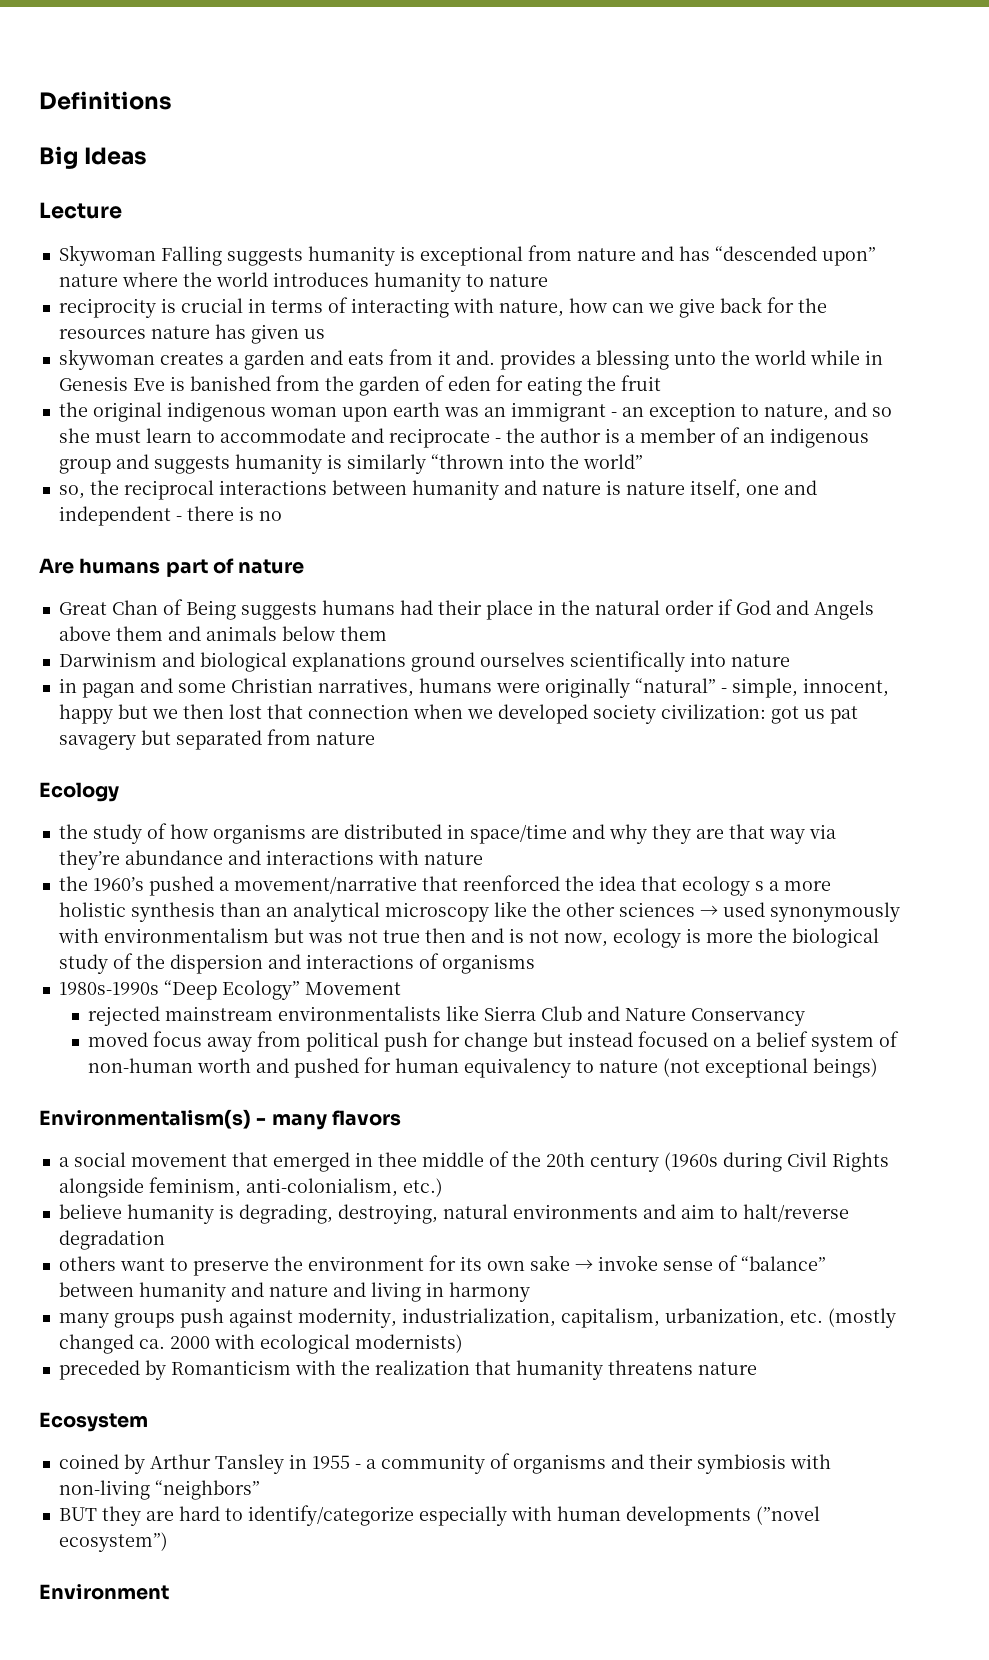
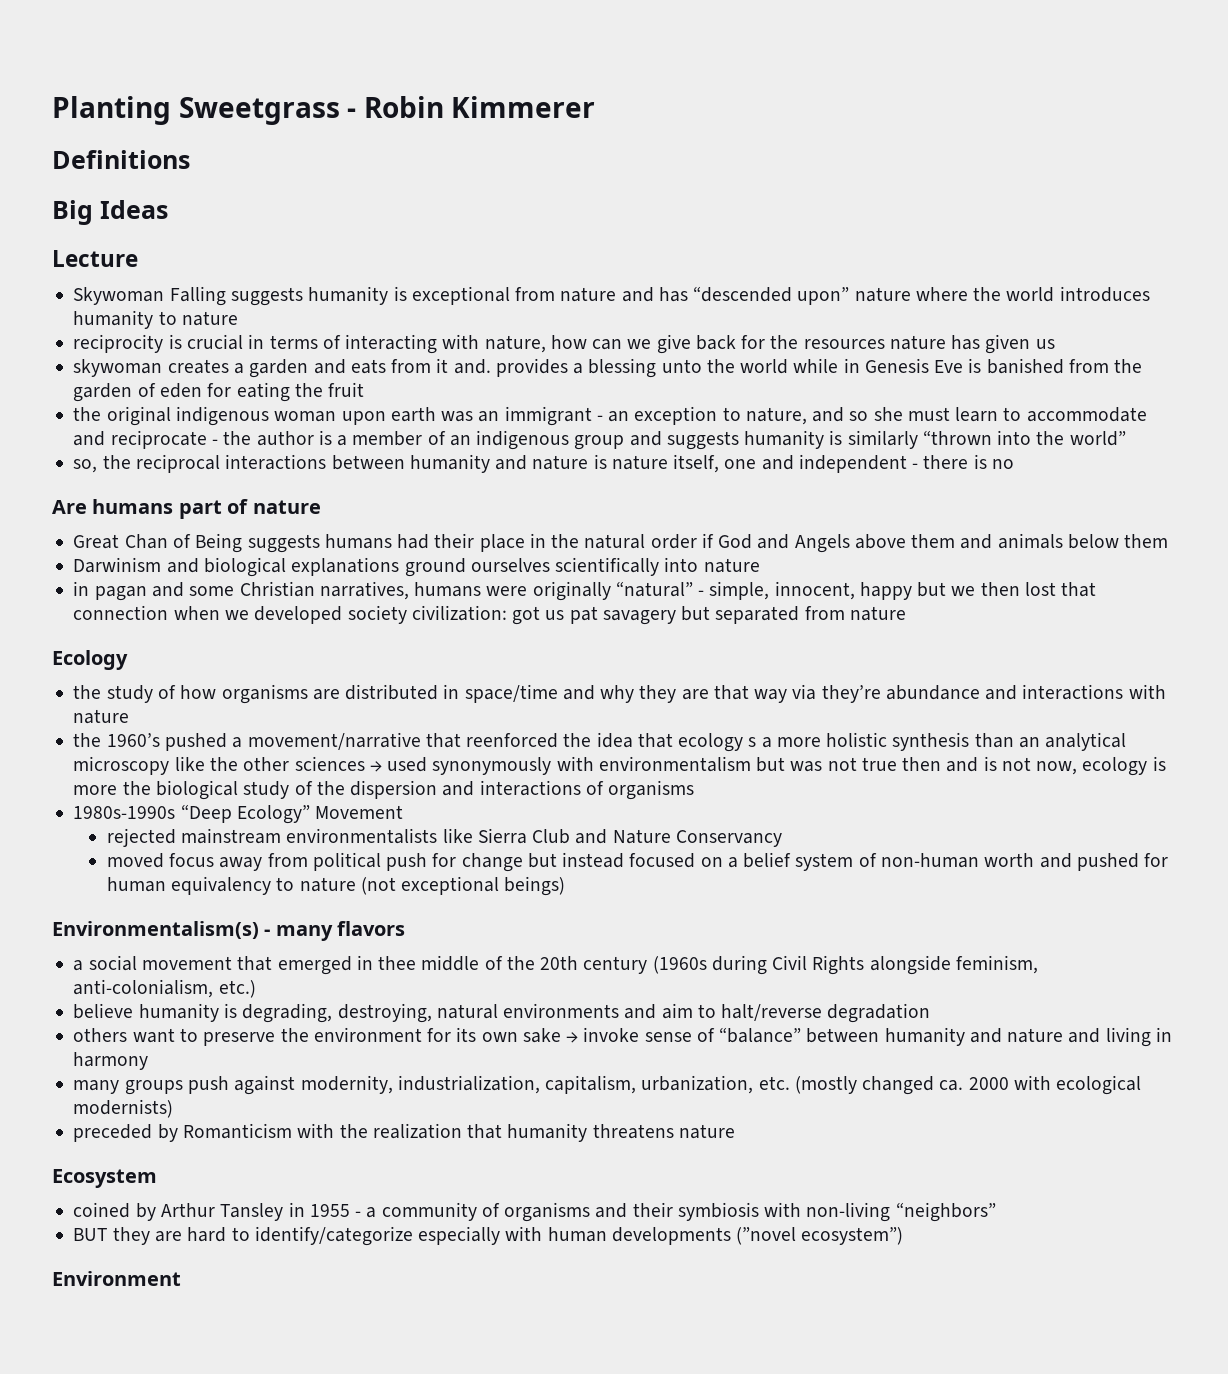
(39, 100) none -> [52,96,596,125] Planting Sweetgrass - Robin Kimmerer //

